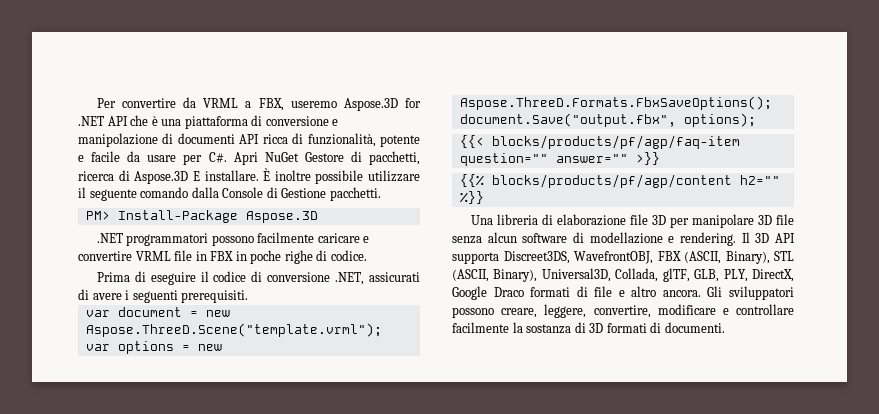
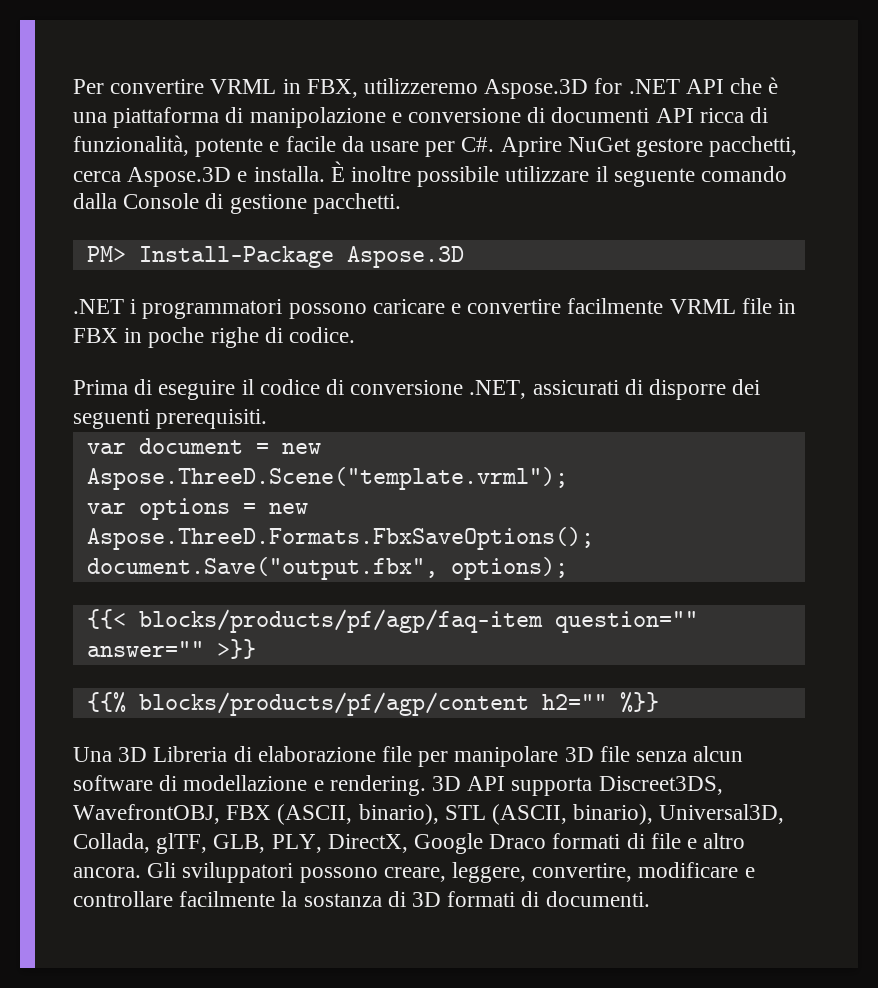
[183,97,337,111] da VRML a FBX, useremo -> [210,78,479,98] VRML in FBX, utilizzeremo
[265,116,339,126] [78,133,158,147] conversione e manipolazione -> [249,107,522,128] manipolazione e conversione
[233,151,420,165] [78,170,259,184] Apri NuGet Gestore di pacchetti, ricerca di Aspose.3D E installare. -> [500,136,798,157] [73,166,325,187] Aprire NuGet gestore pacchetti, cerca Aspose.3D e installa.
[281,188,327,198] Gestione -> [229,194,307,214] gestione
(123, 238) none -> [130,299,137,314] i
[257,232,315,243] facilmente -> (367, 311) none
(132, 256) none -> [567,298,664,314] facilmente
[92,290,130,300] avere i -> [649,379,761,400] disporre dei
[496,214,538,225] libreria -> [118,746,228,762] 3D Libreria
[651,215,666,225] 3D -> (413, 754) none
[741,232,750,243] Il -> (426, 785) none
[725,251,770,264] Binary), -> [358,804,439,825] binario),
[493,269,538,282] Binary), -> [573,804,654,825] binario),

